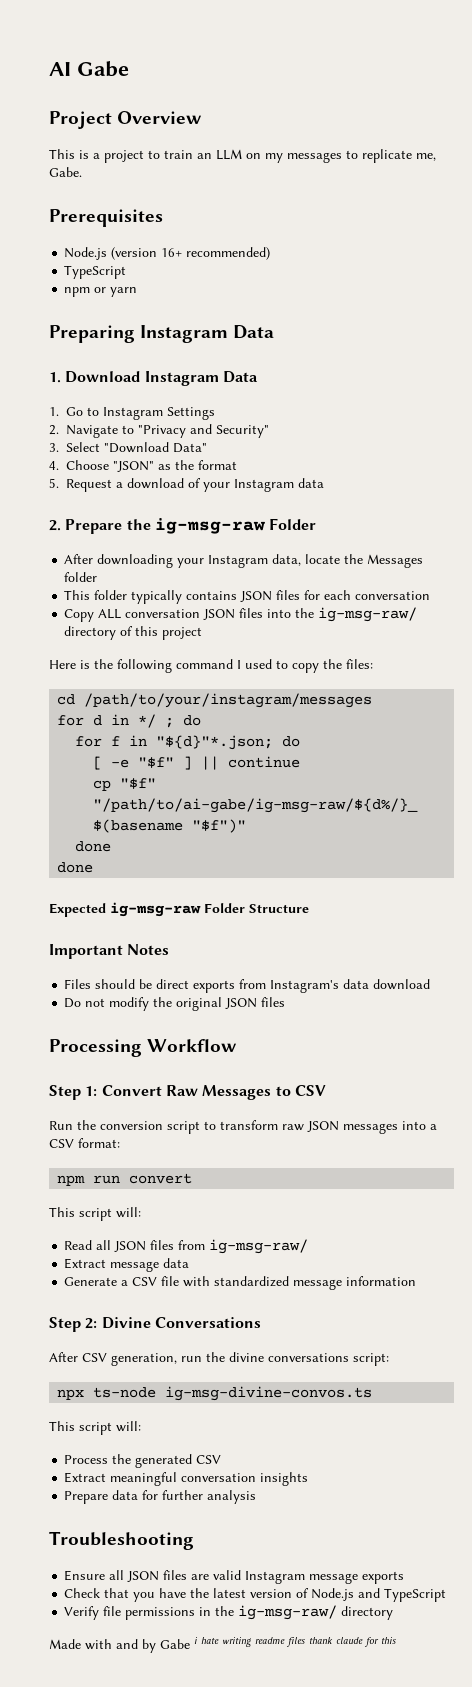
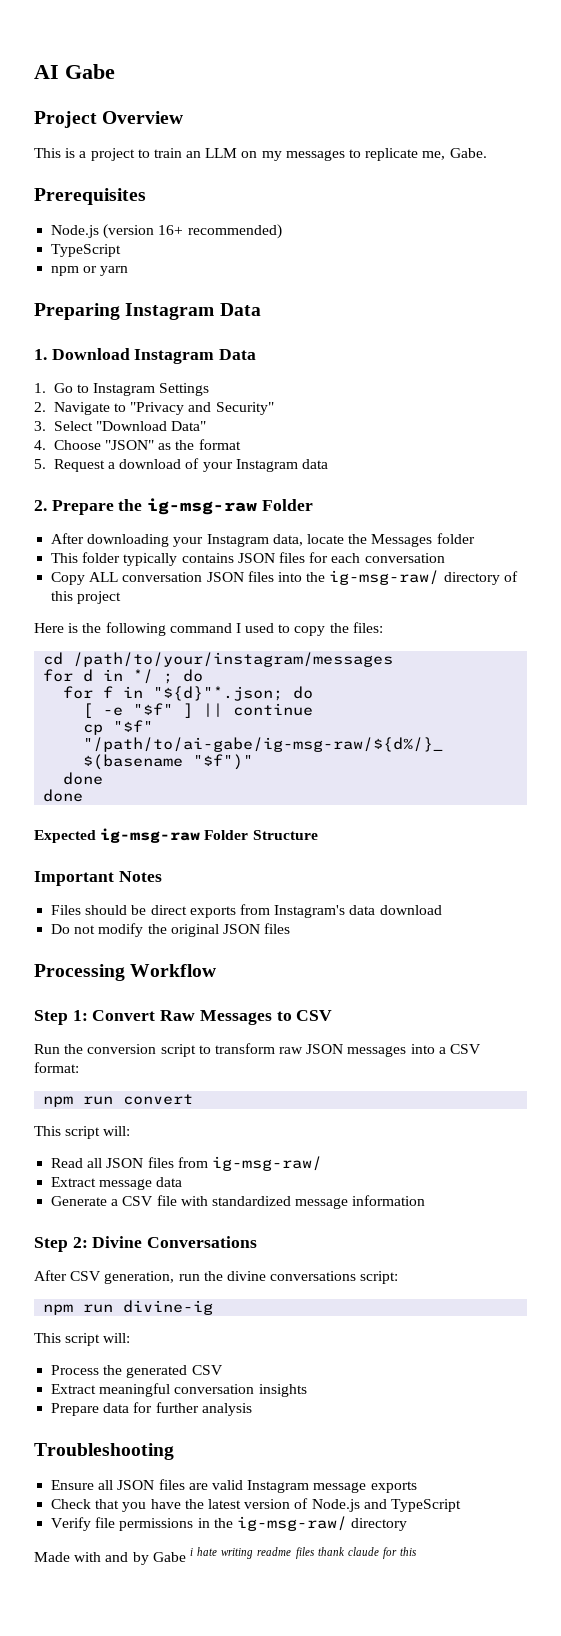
[57,1386,373,1401] npx ts-node ig-msg-divine-convos.ts -> [43,1300,214,1315] npm run divine-ig

